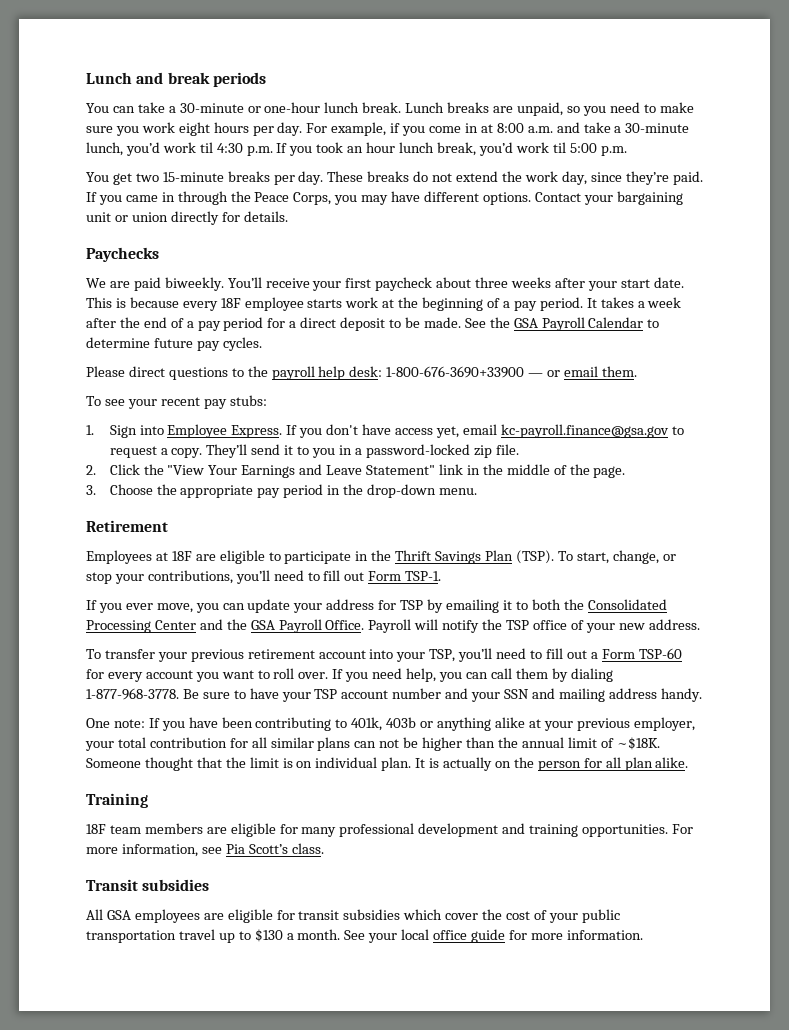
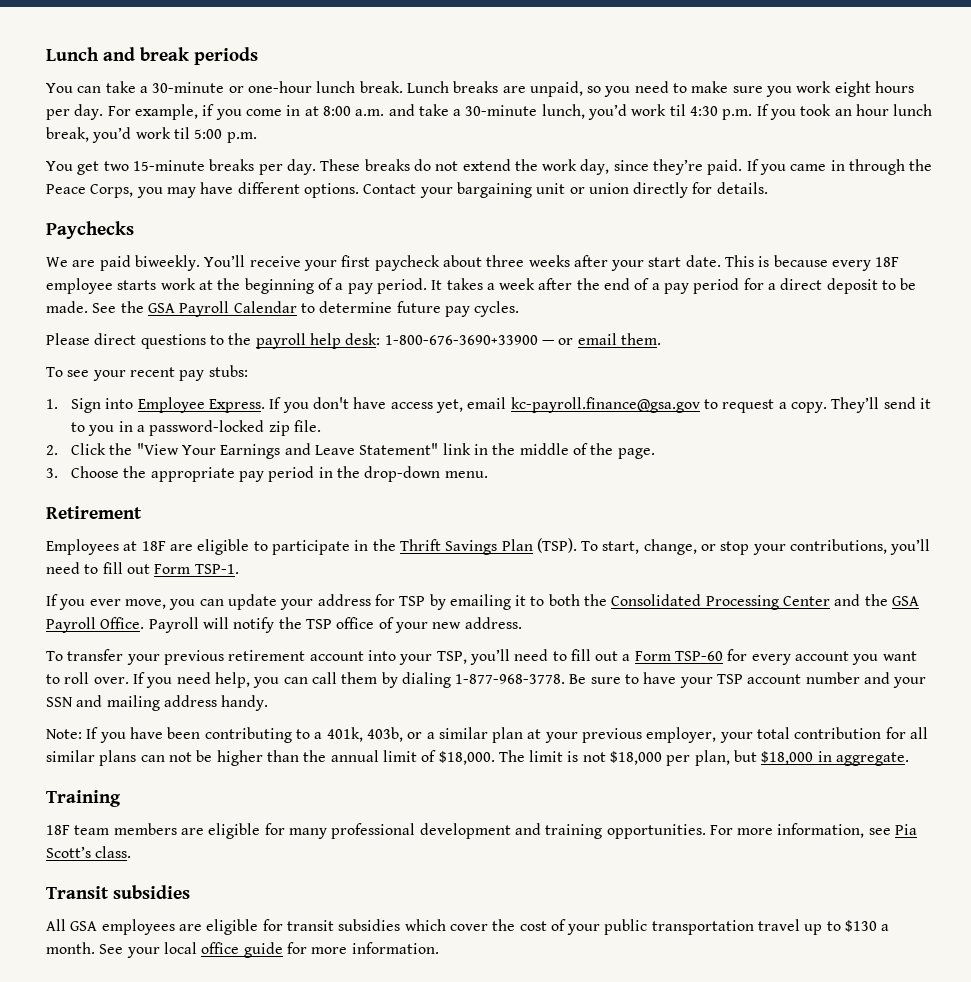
[86,718,145,728] One note: -> [46,729,82,739] Note:
[351,717,525,731] 401k, 403b or anything alike -> [314,727,524,743] a 401k, 403b, or a similar plan
[616,737,660,750] [86,757,689,771] ~$18K. Someone thought that the limit is on individual plan. It is actually on the person for all plan alike. -> [438,750,910,766] $18,000. The limit is not $18,000 per plan, but $18,000 in aggregate.

